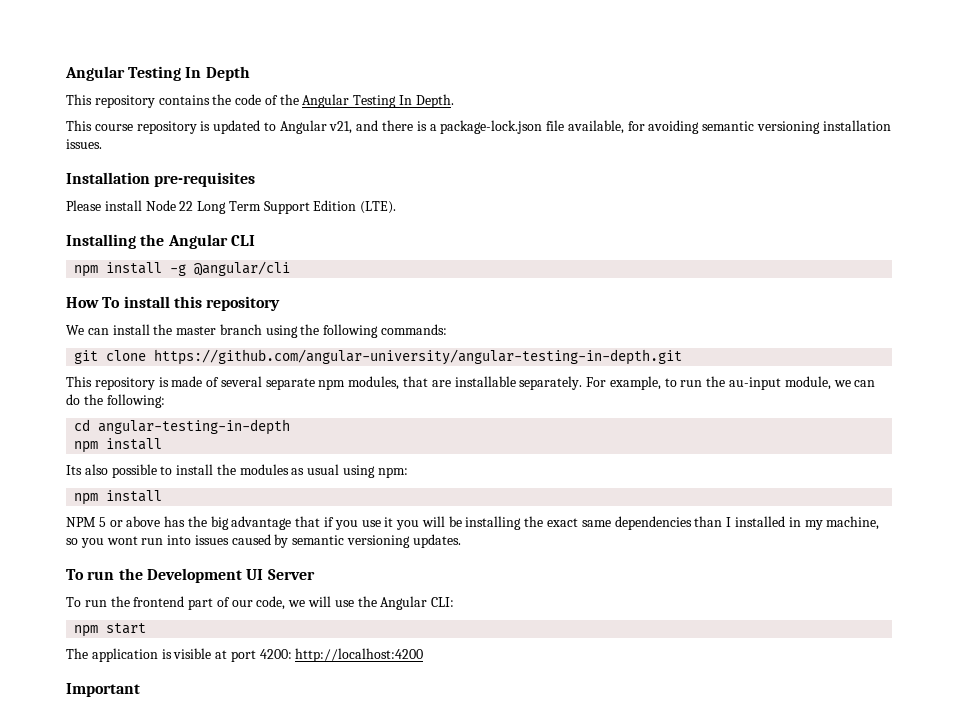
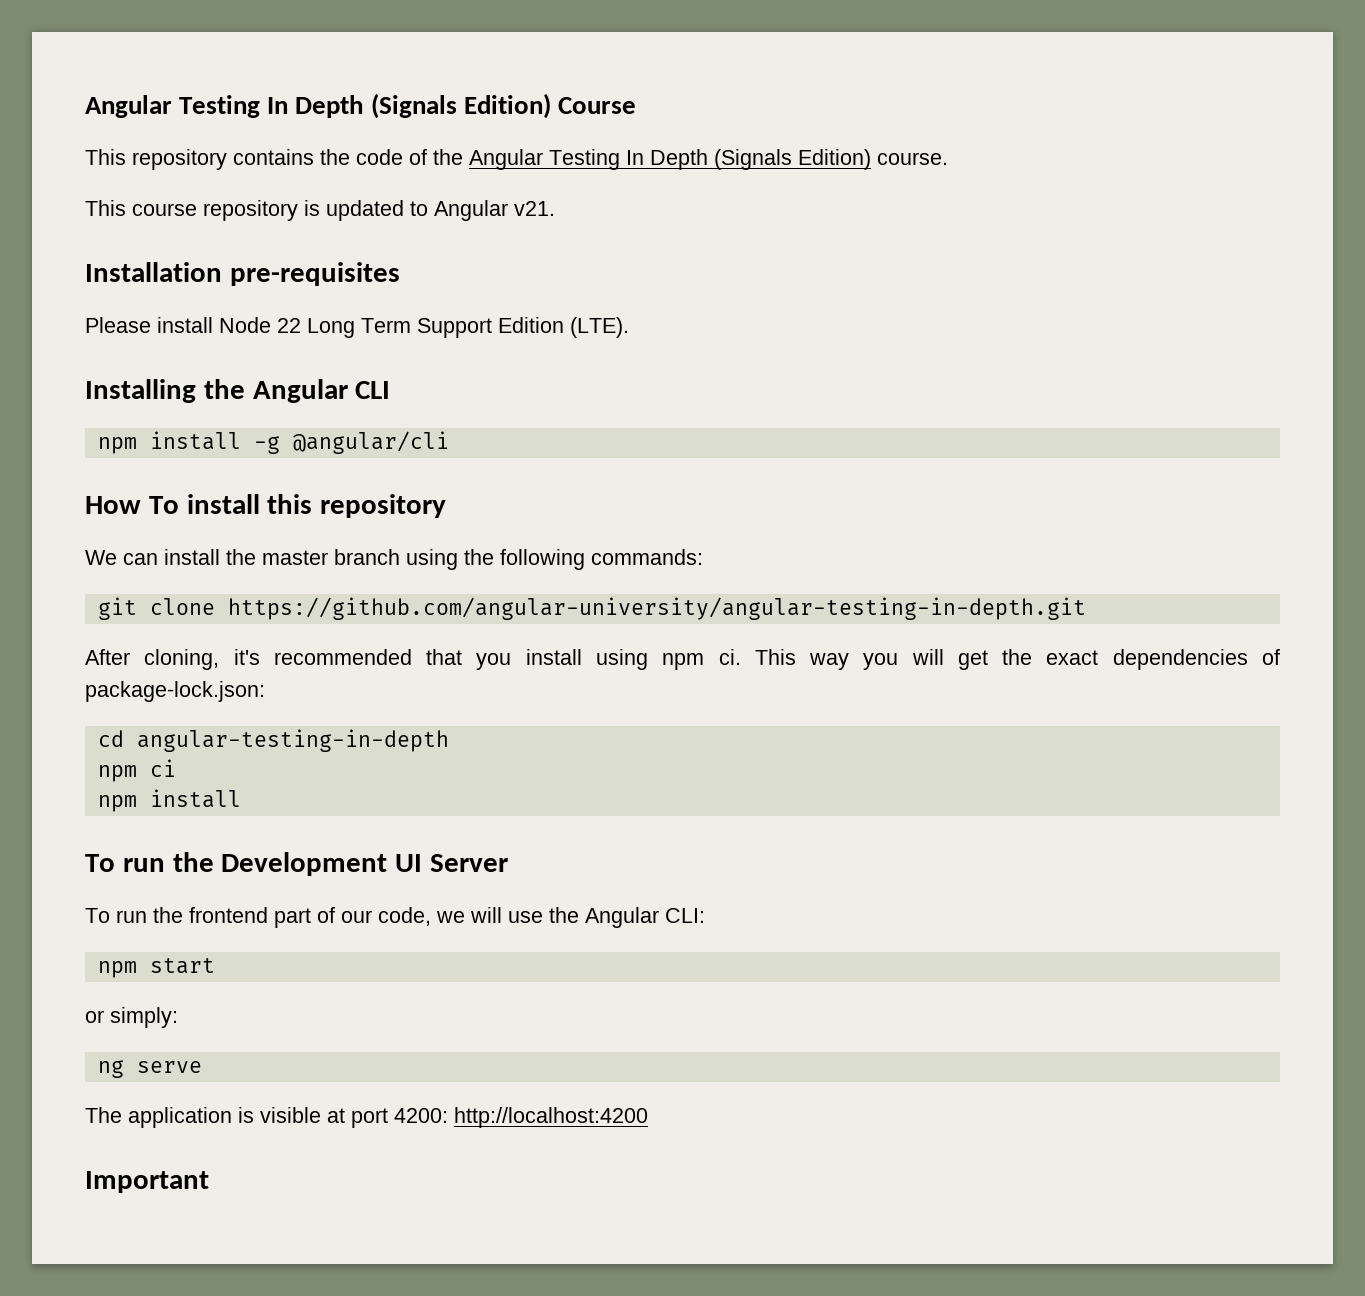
[65,66,250,81] Angular Testing In Depth -> [85,93,636,119] Angular Testing In Depth (Signals Edition) Course
[415,94,454,108] Depth. -> [650,149,948,170] Depth (Signals Edition) course.
[329,120,891,134] [66,139,102,149] v21, and there is a package-lock.json file available, for avoiding semantic versioning installation issues. -> [514,201,555,216] v21.
[66,376,876,390] [66,394,165,408] [74,419,291,435] [74,438,163,453] [66,464,408,478] [74,490,163,505] [66,516,880,530] [66,534,461,548] This repository is made of several separate npm modules, that are installable separately. For example, to run the au-input module, we can do the following: // cd angular-testing-in-depth // npm install // Its also possible to install the modules as usual using npm: // npm install // NPM 5 or above has the big advantage that if you use it you will be installing the exact same dependencies than I installed in my machine, so you wont run into issues caused by semantic versioning updates. -> [85,649,1281,670] [85,681,265,702] [97,729,449,752] [97,759,176,782] [97,789,241,812] After cloning, it's recommended that you install using npm ci. This way you will get the exact dependencies of package-lock.json: // cd angular-testing-in-depth // npm ci // npm install
(147, 628) none -> [85,1007,178,1028] [97,1060,202,1078] // or simply: // ng serve

